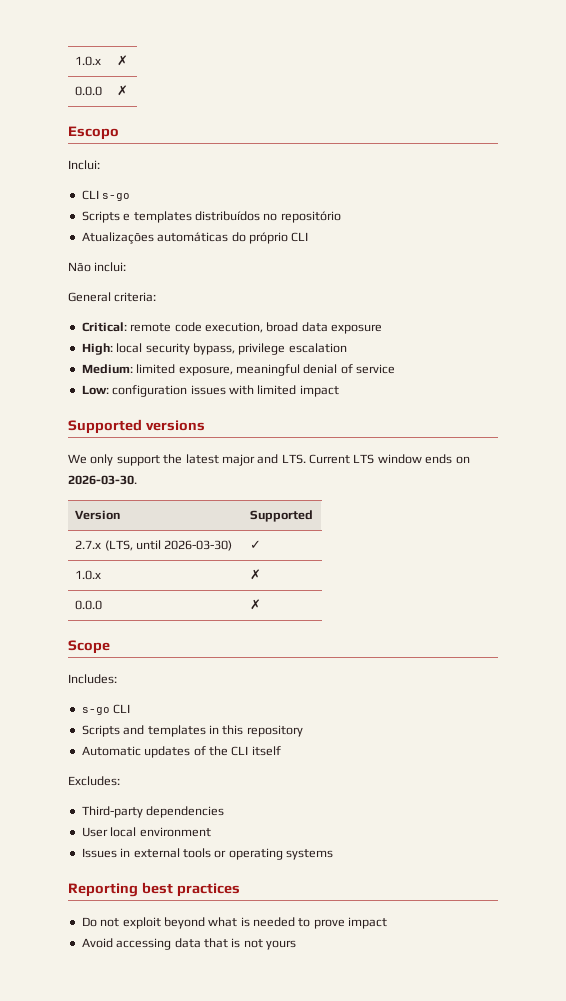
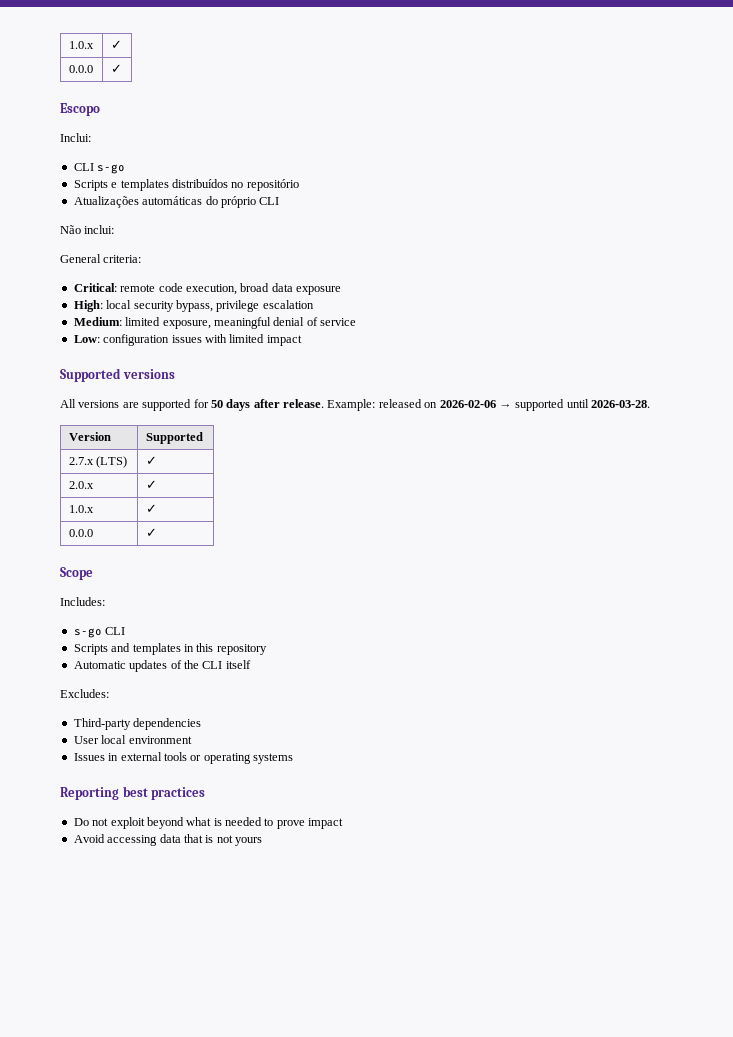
[75,56,102,66] [117,55,129,66] [75,86,103,96] [117,85,129,96] 1.0.x | ✗ // 0.0.0 | ✗ -> [68,41,94,49] [110,40,122,49] [68,65,93,73] [110,64,122,73] 1.0.x | ✓ // 0.0.0 | ✓
[68,454,470,466] [68,475,137,485] We only support the latest major and LTS. Current LTS window ends on 2026-03-30. -> [60,399,650,411] All versions are supported for 50 days after release. Example: released on 2026-02-06 → supported until 2026-03-28.
[104,540,233,551] (LTS, until 2026-03-30) -> [96,456,128,468] [145,456,157,465] [68,481,94,489] (LTS) | ✓ // 2.0.x
[250,569,262,580] [75,600,103,610] [250,599,262,610] ✗ // 0.0.0 | ✗ -> [145,504,157,513] [68,529,93,537] [145,528,157,537] ✓ // 0.0.0 | ✓

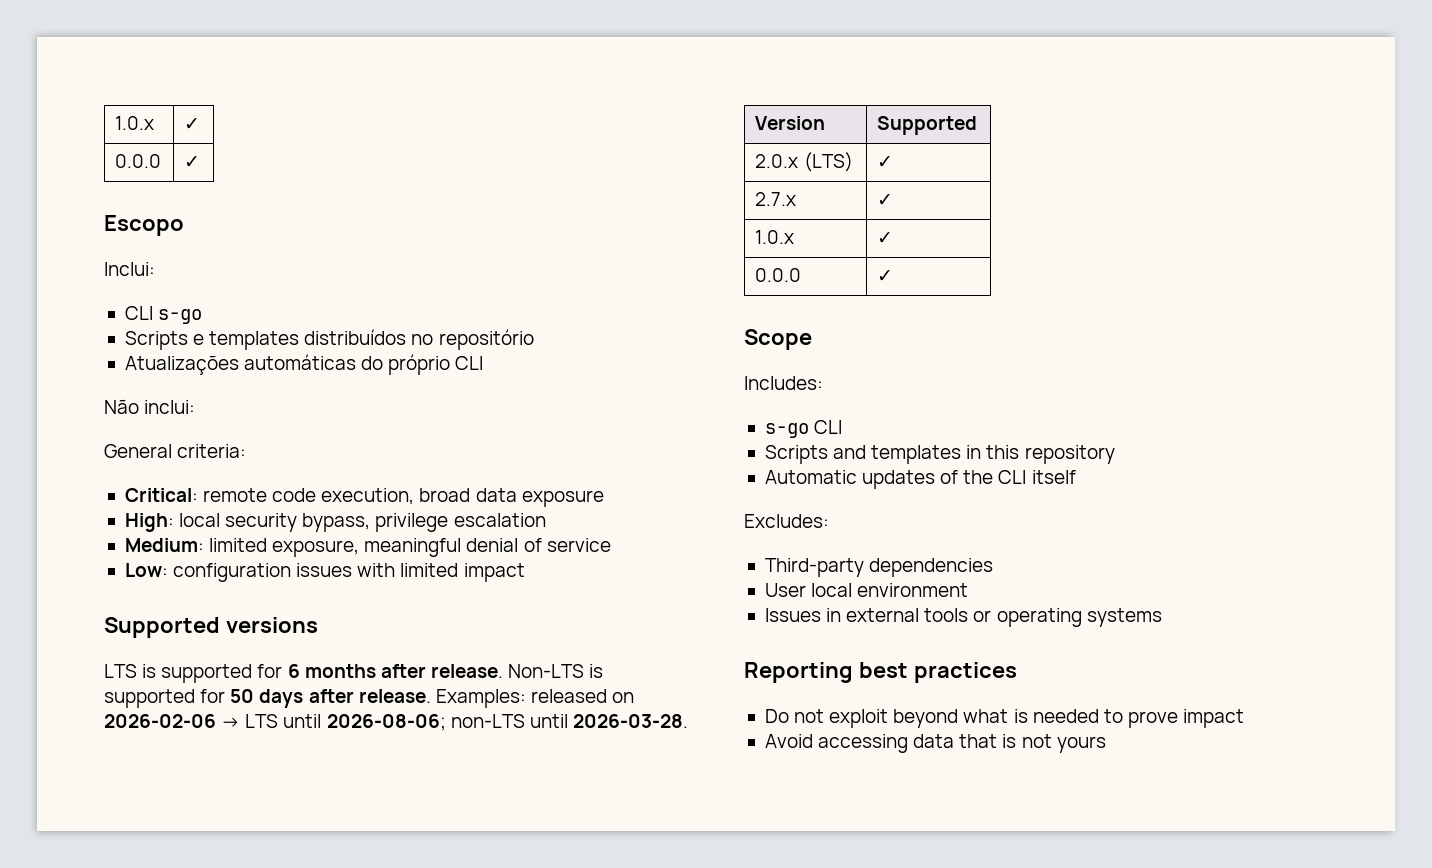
[60,399,139,408] All versions are -> [104,664,604,683] LTS is supported for 6 months after release. Non‑LTS is
[327,399,376,411] Example: -> [435,689,526,708] Examples:
[515,399,565,411] supported -> [245,714,525,731] LTS until 2026-08-06; non‑LTS
[68,457,94,465] 2.7.x -> [755,154,799,168] 2.0.x
[68,481,94,489] 2.0.x -> [755,192,797,206] 2.7.x

